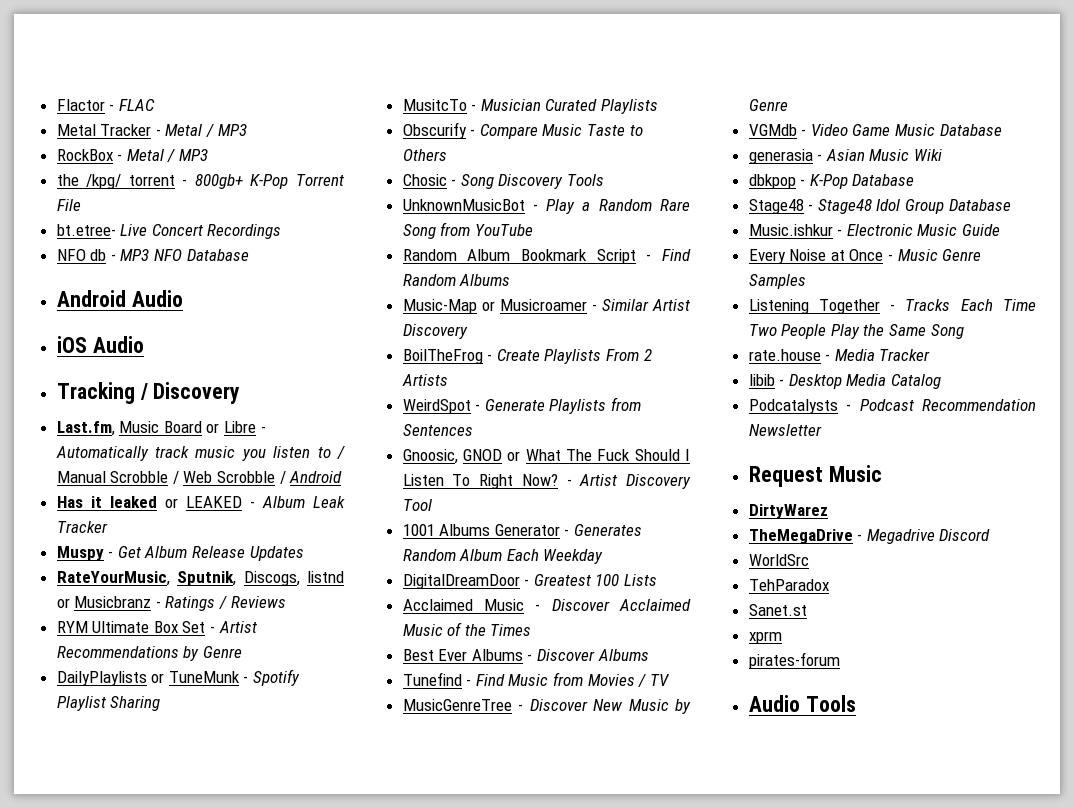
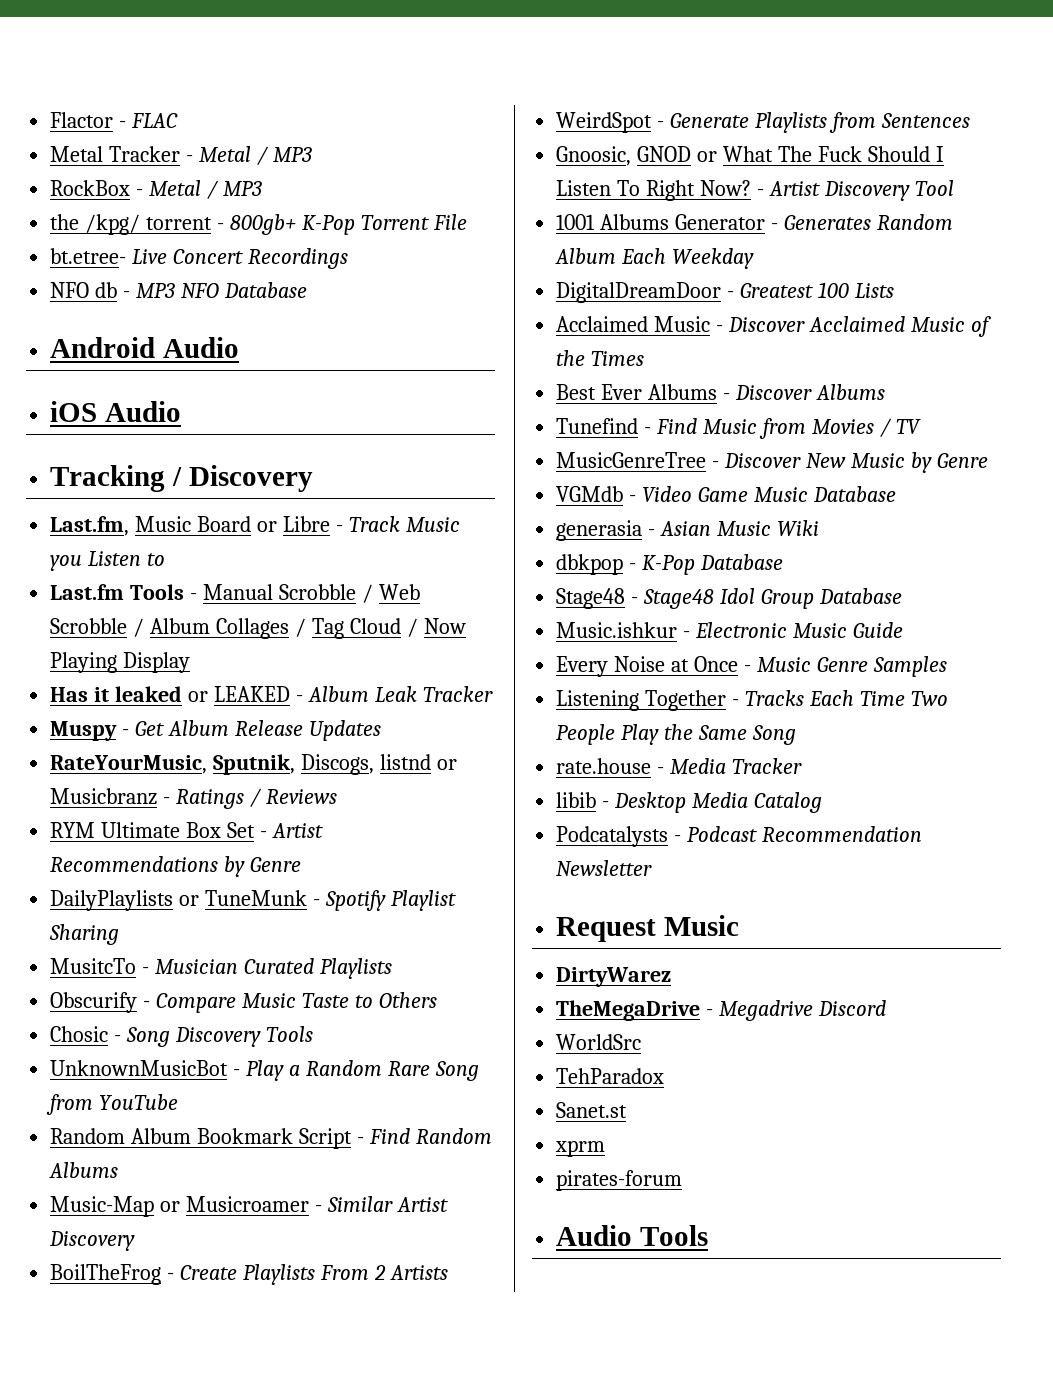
[55,446,345,461] Automatically track music you listen to / -> [348,516,460,532] [50,551,166,571] [50,584,198,600] Track Music you Listen to // Last.fm Tools -
[289,471,343,483] Android -> [150,618,466,639] [50,652,191,673] Album Collages / Tag Cloud / Now Playing Display

